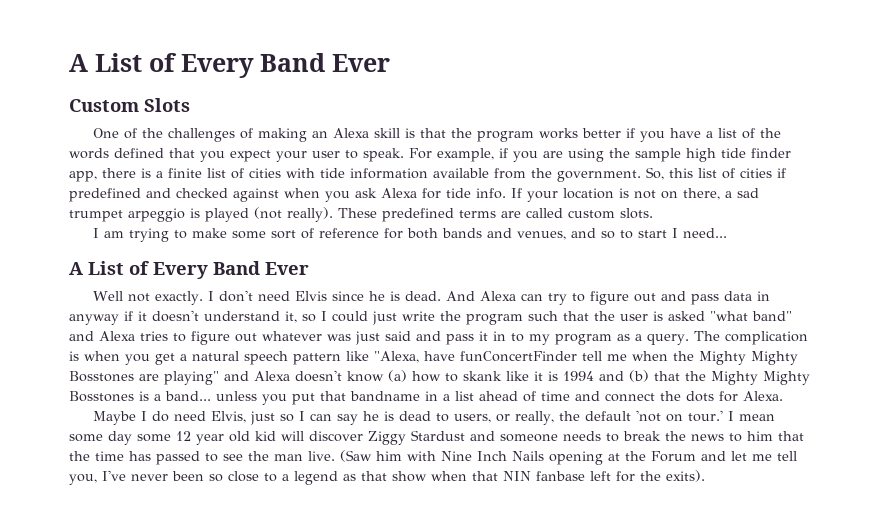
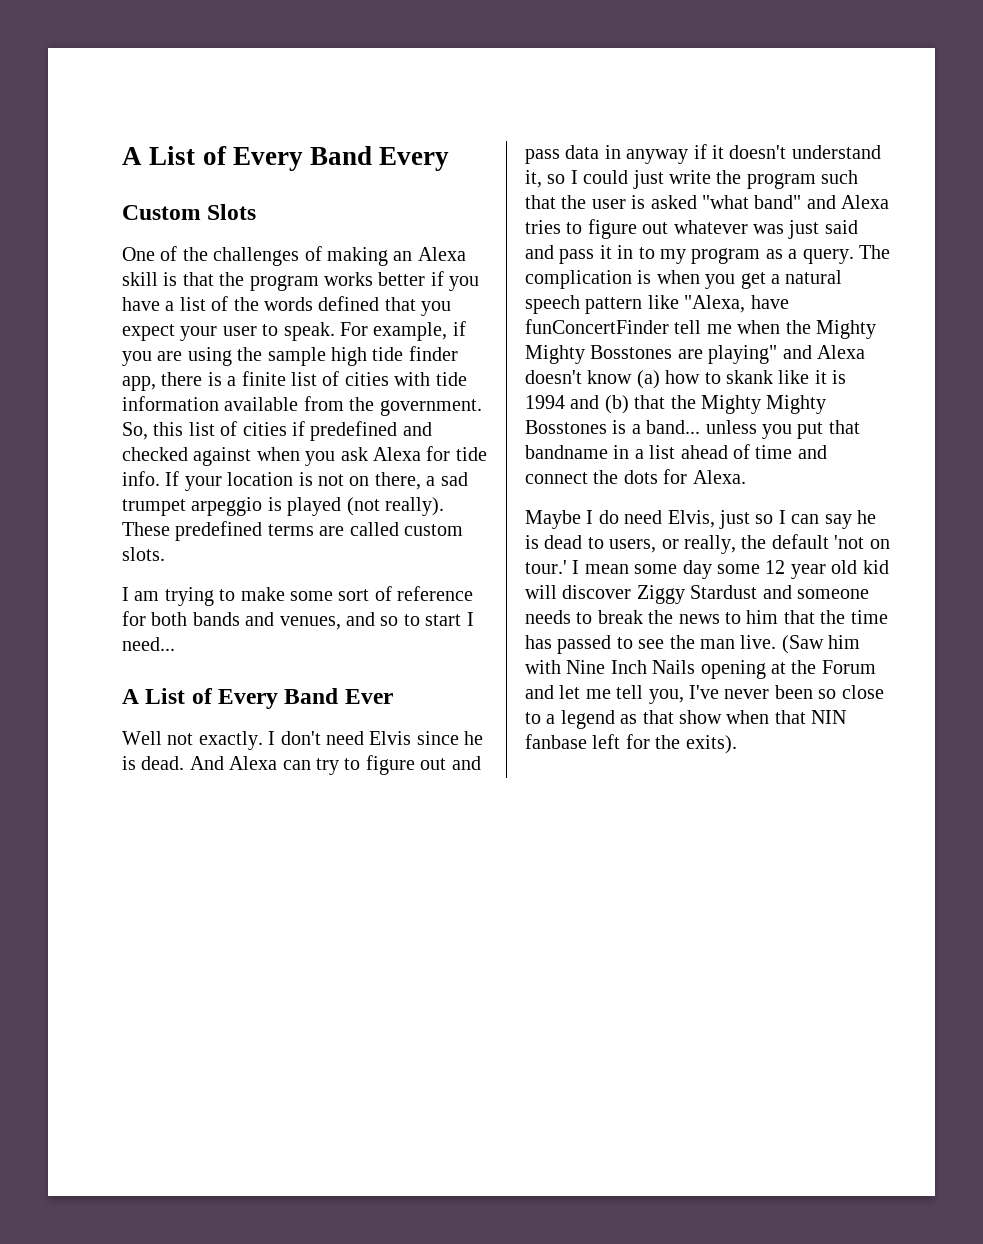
[69,53,390,78] A List of Every Band Ever -> [122,146,450,171] A List of Every Band Every

